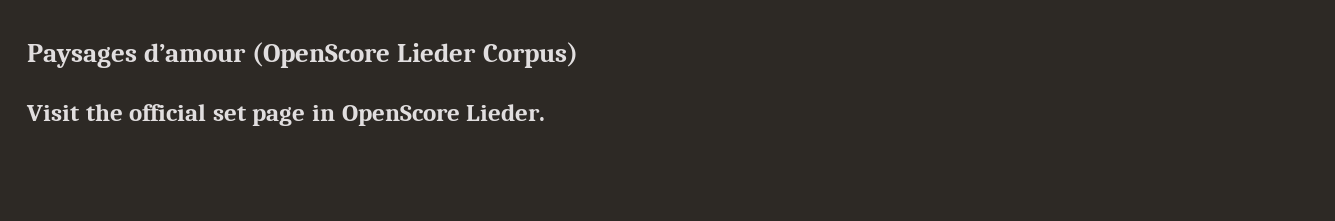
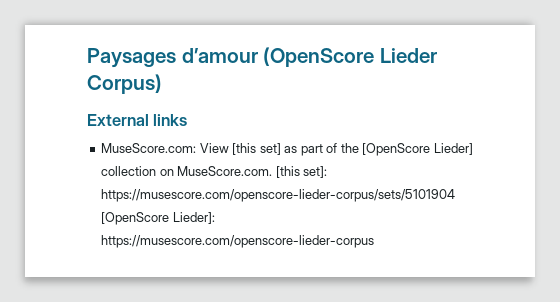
[26,104,546,126] Visit the official set page in OpenScore Lieder. -> [87,114,188,126] [101,143,473,156] [101,166,328,178] [101,189,456,202] [101,212,215,225] [101,235,375,248] External links // MuseScore.com: View [this set] as part of the [OpenScore Lieder] collection on MuseScore.com. [this set]: https://musescore.com/openscore-lieder-corpus/sets/5101904 [OpenScore Lieder]: https://musescore.com/openscore-lieder-corpus

